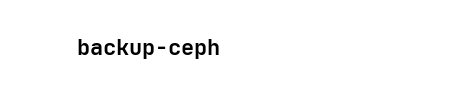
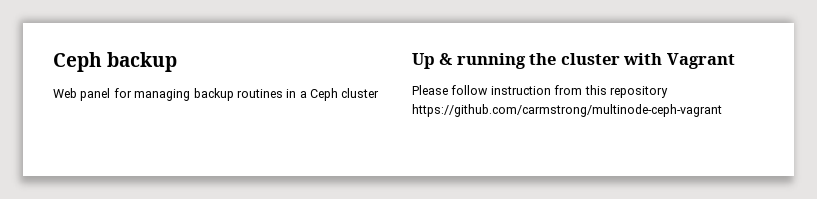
[77,39,220,59] backup-ceph -> [53,52,178,72] [53,88,380,101] [412,53,735,69] [412,85,668,98] [412,104,722,117] Ceph backup // Web panel for managing backup routines in a Ceph cluster // Up & running the cluster with Vagrant // Please follow instruction from this repository https://github.com/carmstrong/multinode-ceph-vagrant

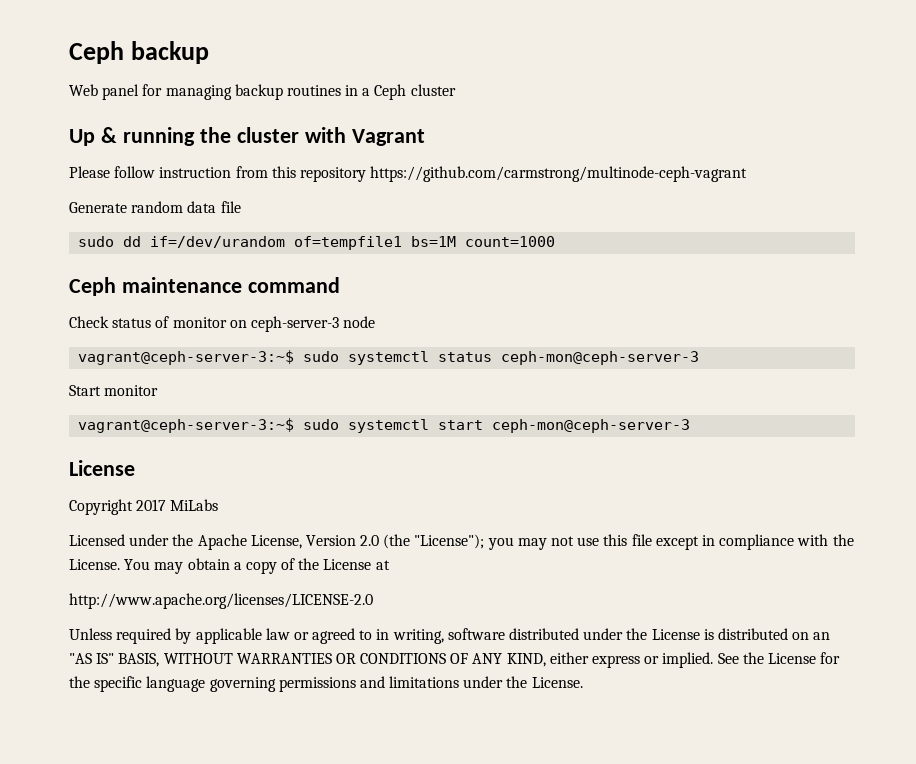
(722, 110) none -> [69,201,241,213] [78,236,556,250] [69,277,340,296] [69,316,376,332] [78,350,700,365] [69,385,159,396] [78,418,691,433] [69,460,135,476] [69,499,219,515] [69,534,854,550] [69,558,390,574] [69,593,373,609] [69,628,831,644] [69,652,841,668] [69,676,583,692] // Generate random data file // sudo dd if=/dev/urandom of=tempfile1 bs=1M count=1000 // Ceph maintenance command // Check status of monitor on ceph-server-3 node // vagrant@ceph-server-3:~$ sudo systemctl status ceph-mon@ceph-server-3 // Start monitor // vagrant@ceph-server-3:~$ sudo systemctl start ceph-mon@ceph-server-3 // License // Copyright 2017 MiLabs // Licensed under the Apache License, Version 2.0 (the "License"); you may not use this file except in compliance with the License. You may obtain a copy of the License at // http://www.apache.org/licenses/LICENSE-2.0 // Unless required by applicable law or agreed to in writing, software distributed under the License is distributed on an "AS IS" BASIS, WITHOUT WARRANTIES OR CONDITIONS OF ANY KIND, either express or implied. See the License for the specific language governing permissions and limitations under the License.

